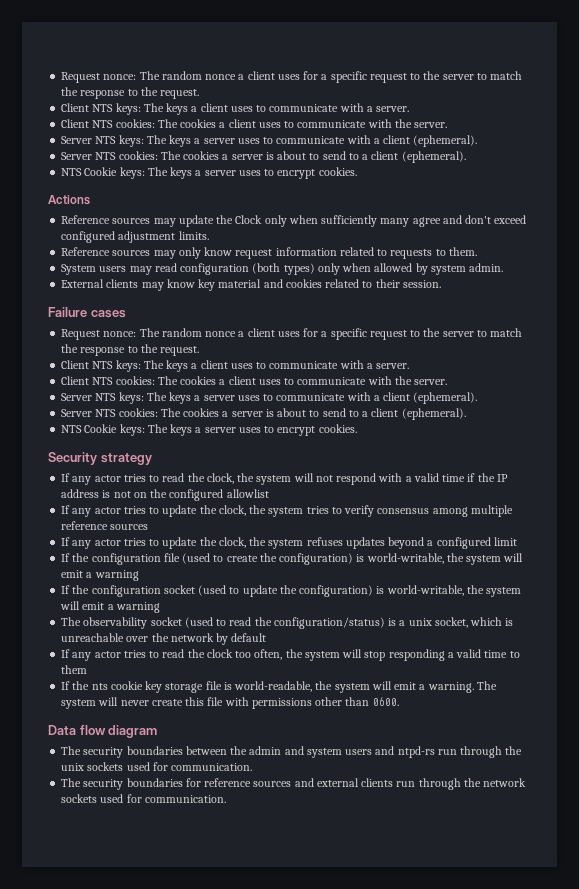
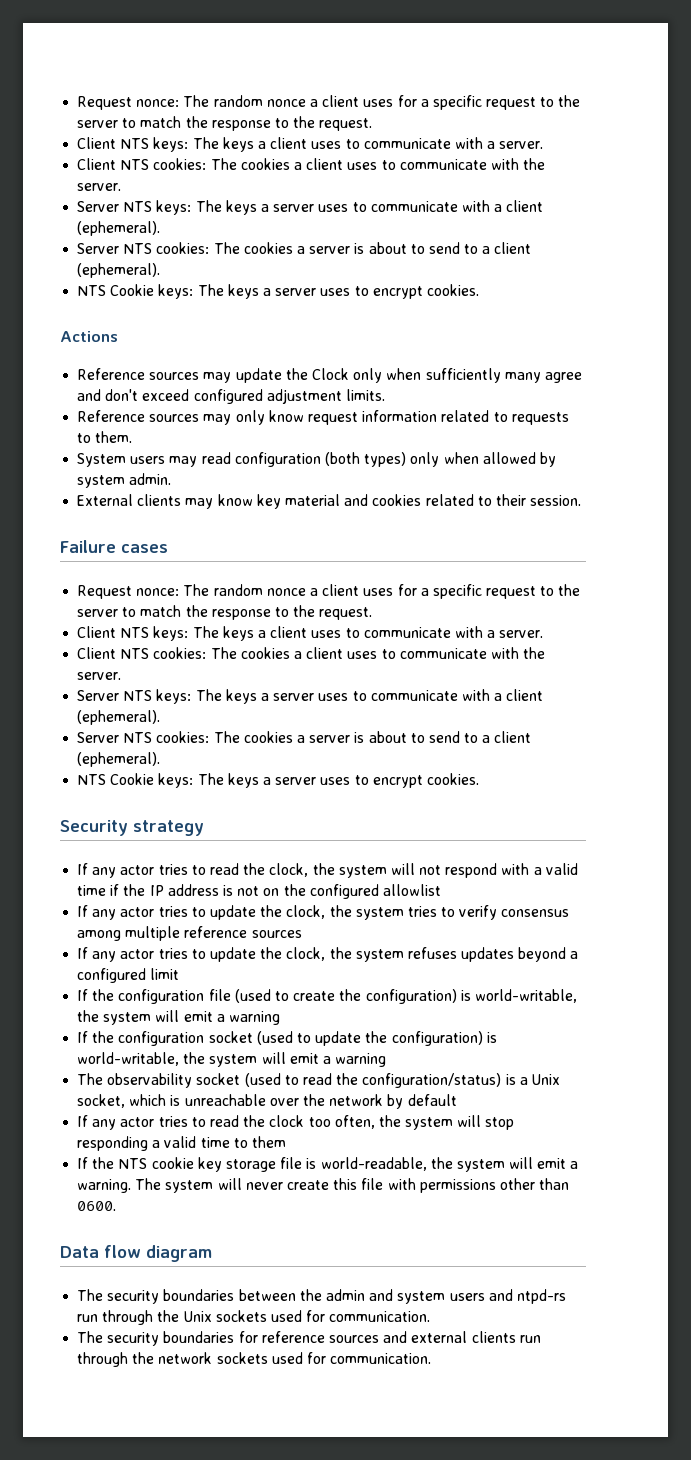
[408,618,432,626] unix -> [531,1074,560,1085] Unix
[91,683,108,690] nts -> [118,1158,148,1169] NTS
[61,763,85,771] unix -> [183,1311,212,1322] Unix

